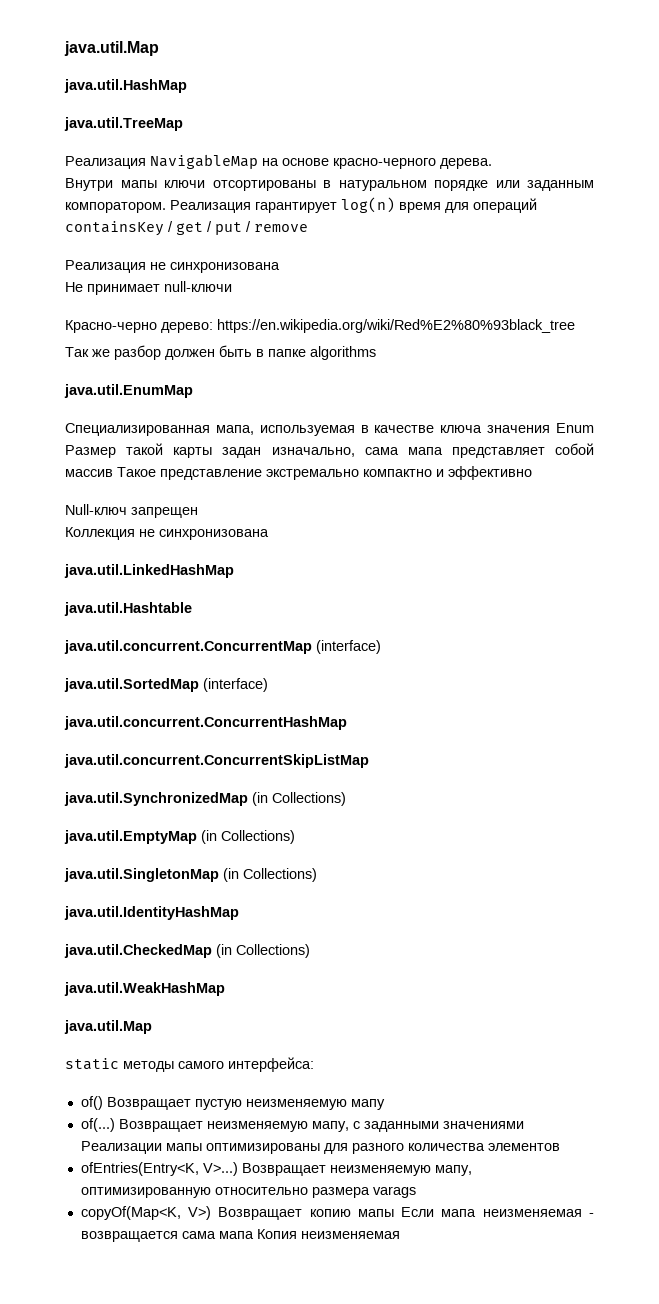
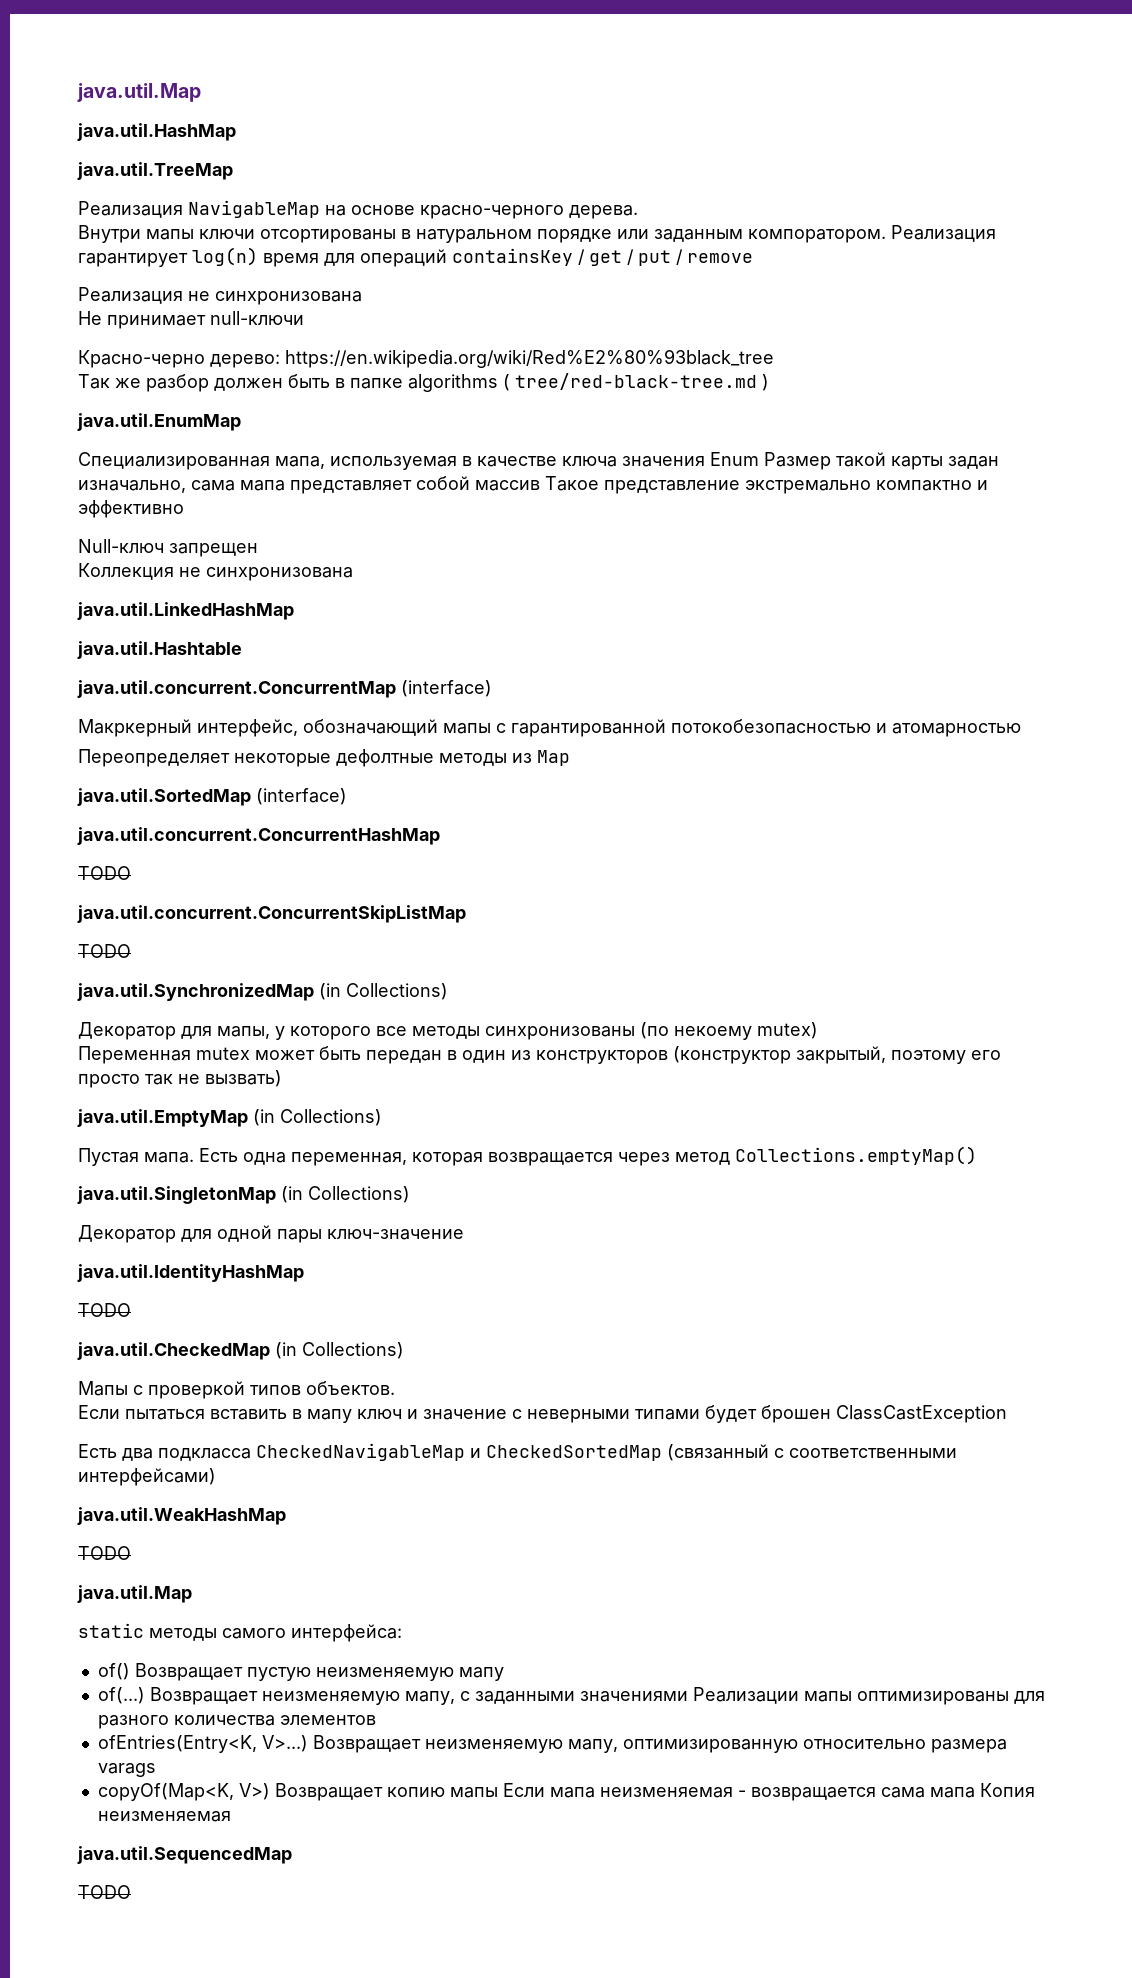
(376, 353) none -> [503,373,769,391] ( tree/red-black-tree.md )
(381, 647) none -> [78,719,1021,737] [78,749,570,767] // Макркерный интерфейс, обозначающий мапы с гарантированной потокобезопасностью и атомарностью // Переопределяет некоторые дефолтные методы из Map
(347, 723) none -> [78,866,131,880] // TODO
(369, 761) none -> [78,944,131,958] // TODO
[64,830,295,844] [64,868,317,882] java.util.EmptyMap (in Collections) // java.util.SingletonMap (in Collections) -> [78,1022,818,1040] [78,1046,1001,1064] [78,1070,282,1088] [77,1109,382,1127] [78,1146,977,1166] [77,1186,410,1204] [78,1225,464,1243] Декоратор для мапы, у которого все методы синхронизованы (по некоему mutex) // Переменная mutex может быть передан в один из конструкторов (конструктор закрытый, поэтому его просто так не вызвать) // java.util.EmptyMap (in Collections) // Пустая мапа. Есть одна переменная, которая возвращается через метод Collections.emptyMap() // java.util.SingletonMap (in Collections) // Декоратор для одной пары ключ-значение
(239, 913) none -> [78,1303,131,1317] // TODO
(310, 951) none -> [78,1381,395,1399] [78,1405,1007,1423] [78,1443,957,1461] [78,1468,216,1486] // Мапы с проверкой типов объектов. // Если пытаться вставить в мапу ключ и значение с неверными типами будет брошен ClassCastException // Есть два подкласса CheckedNavigableMap и CheckedSortedMap (связанный с соответственными интерфейсами)
(225, 989) none -> [78,1546,131,1560] // TODO
(400, 1235) none -> [77,1846,292,1864] [78,1885,131,1899] // java.util.SequencedMap // TODO

